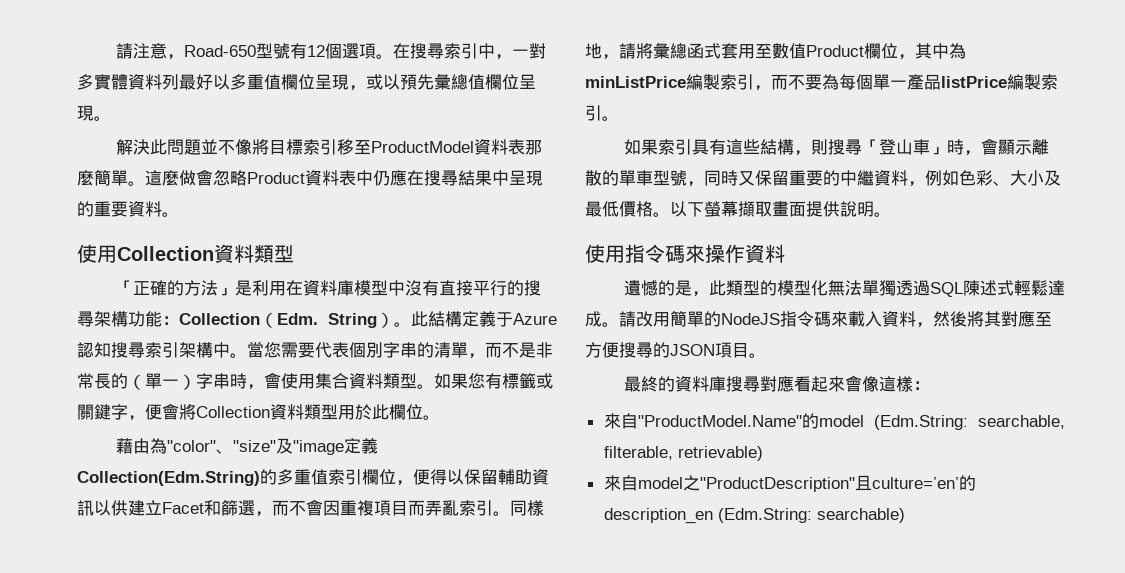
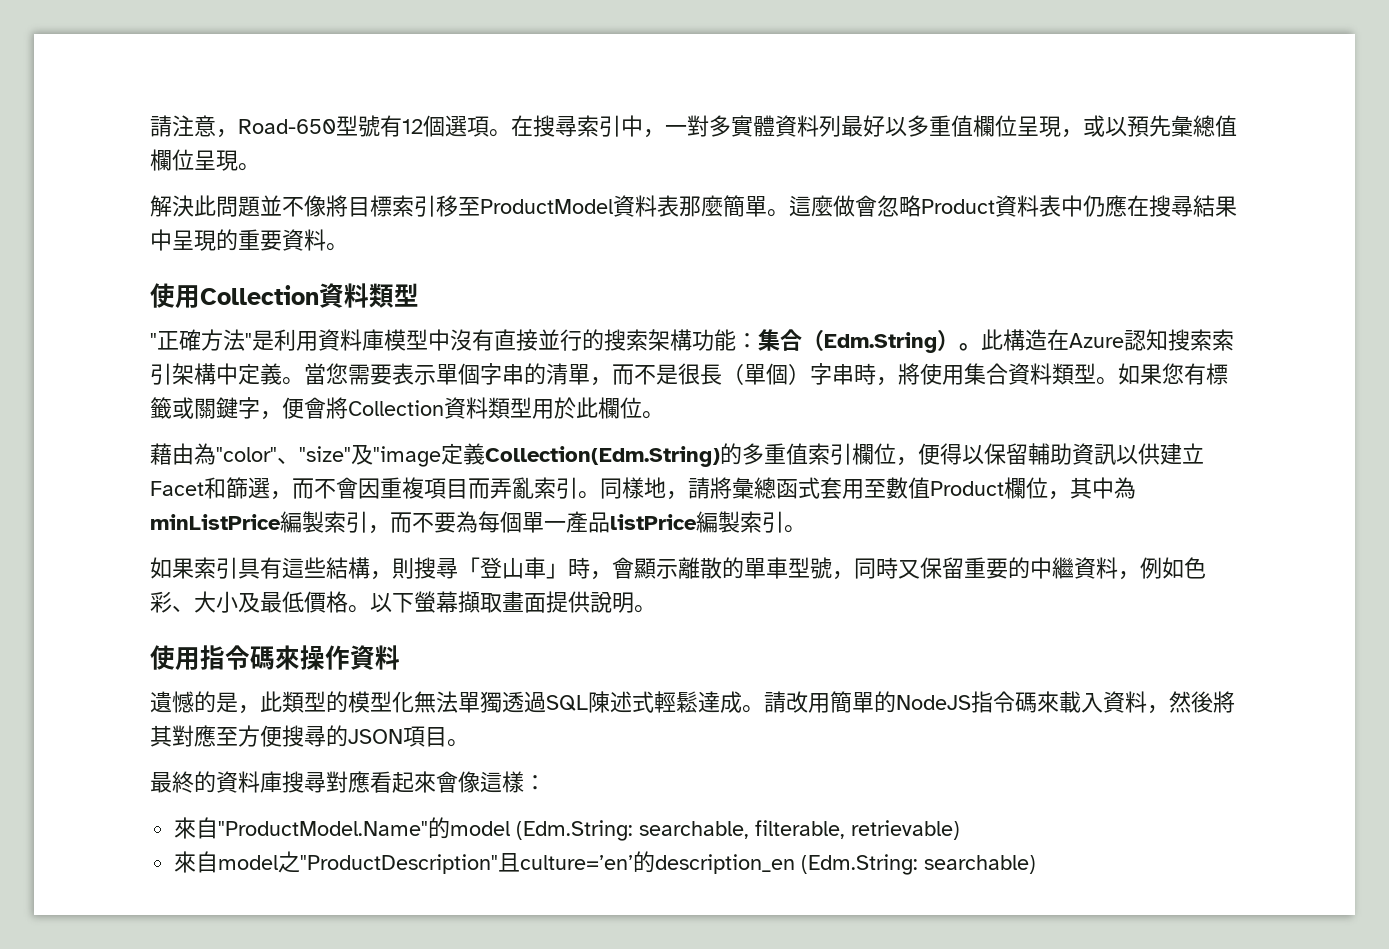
[115,280,303,296] 「正確的方法」是利用在 -> [150,329,318,351] "正確方法"是利用
[472,280,541,296] [77,311,513,328] 平行的搜尋架構功能：Collection（Edm. String）。此結構定義于 -> [538,329,1069,353] 並行的搜索架構功能：集合（Edm.String）。此構造在
[128,342,145,358] 尋 -> [1190,329,1212,351] 索
(230, 350) none -> [238,363,282,385] 定義
[315,342,383,358] 代表個別 -> [392,363,480,385] 表示單個
[536,342,553,358] [77,373,179,390] 非常長的（單一 -> [678,363,788,385] 很長（單個
[264,372,281,389] 會 -> [898,363,920,385] 將

